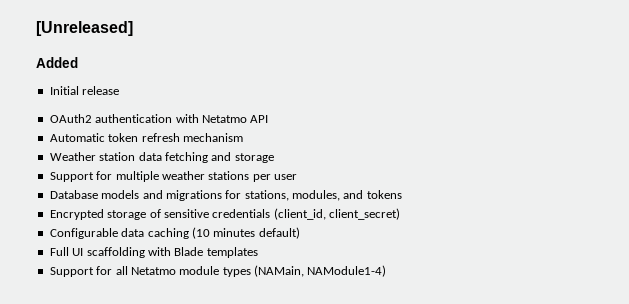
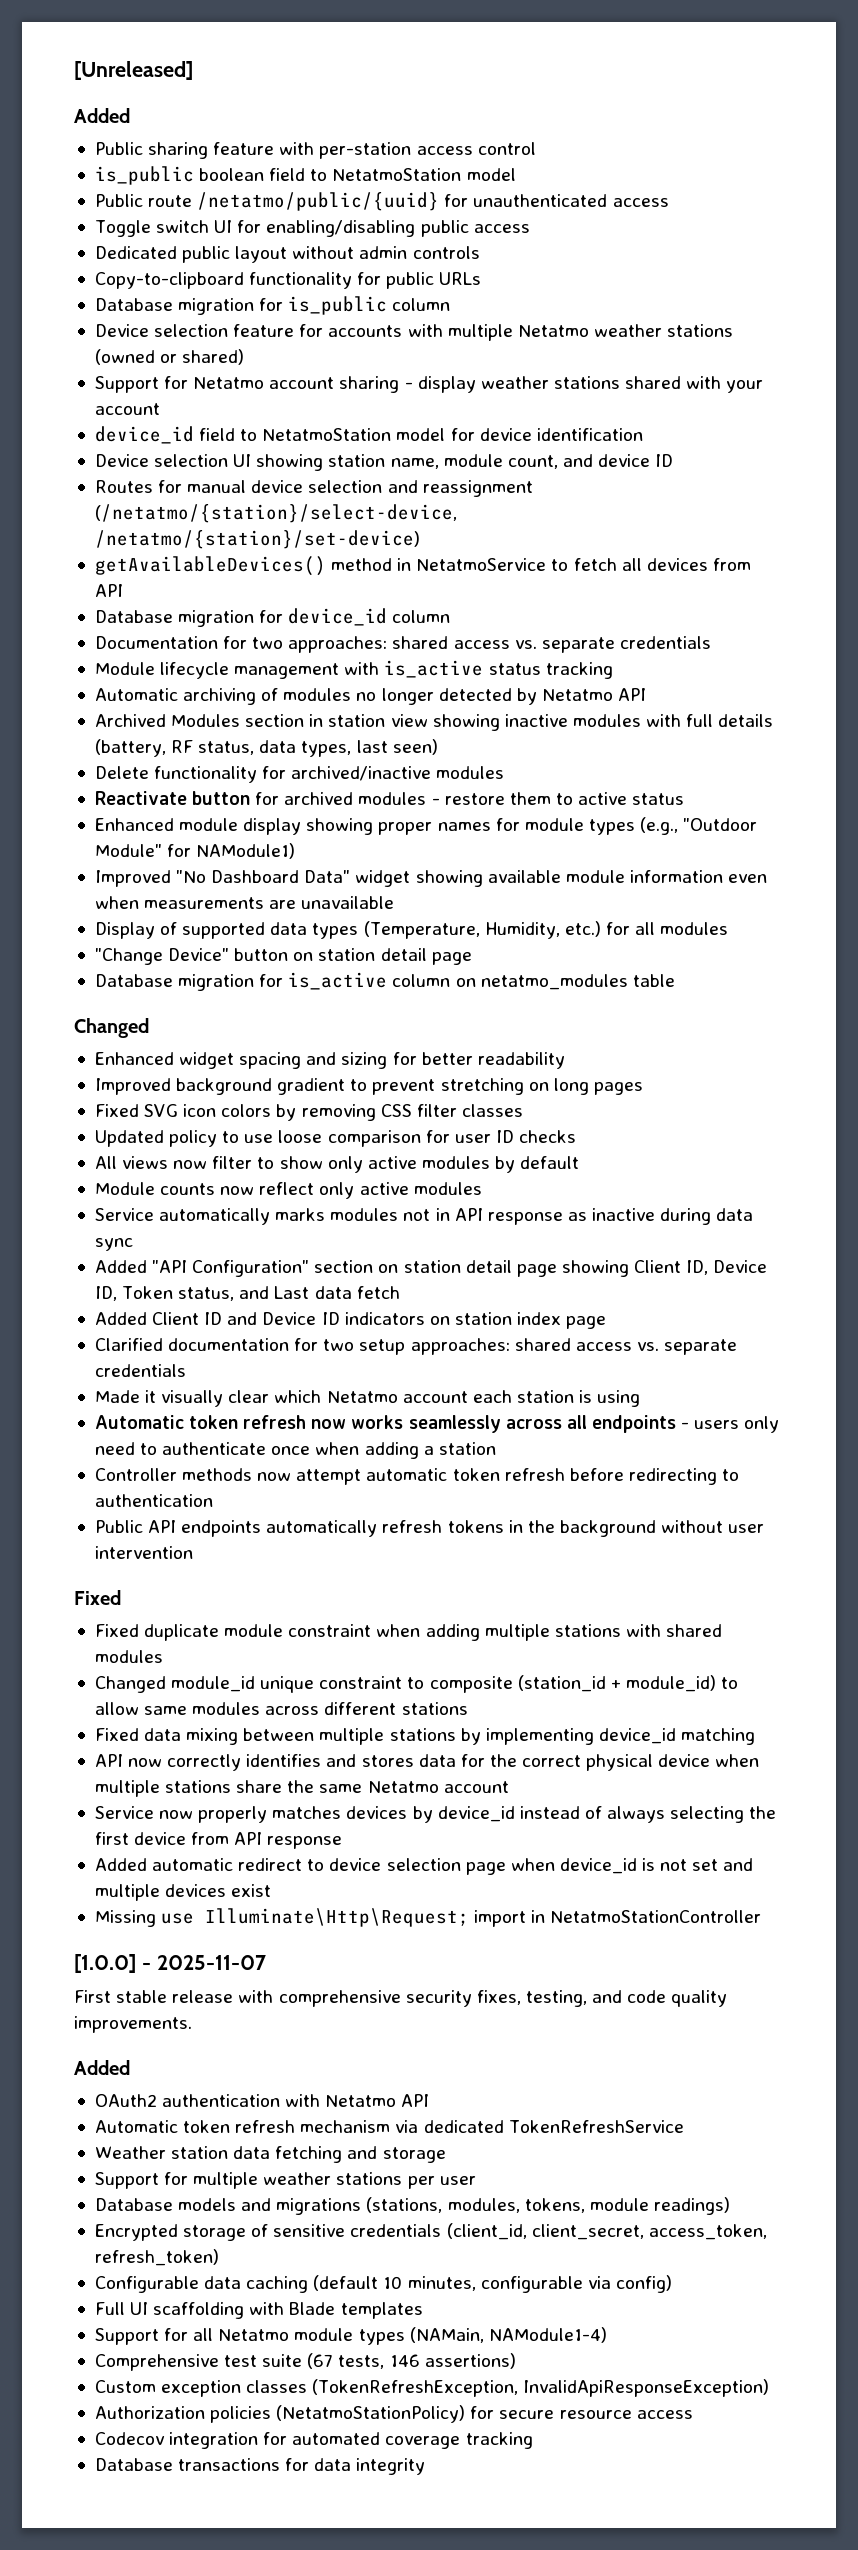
[49,86,120,95] Initial release -> [94,142,536,159] [94,166,516,185] [94,192,669,211] [94,220,530,237] [94,246,480,263] [94,272,482,289] [94,296,451,315] [94,324,734,341] [94,349,245,365] [94,376,764,393] [94,403,160,415] [94,426,643,444] [94,454,674,471] [94,480,533,497] [94,504,457,523] [94,530,420,549] [94,556,751,576] [94,584,123,597] [94,608,451,627] [94,636,711,653] [94,660,613,679] [94,688,647,705] [94,714,774,731] [94,739,438,757] [94,766,505,783] [94,791,685,805] [94,817,758,835] [94,843,296,859] [94,870,768,887] [94,896,395,909] [94,921,729,939] [94,948,472,965] [94,972,675,991] [74,1018,149,1038] [94,1052,565,1069] [94,1078,643,1095] [94,1104,523,1121] [94,1130,577,1147] [94,1156,580,1173] [94,1182,482,1199] [94,1208,754,1225] [94,1238,133,1251] [94,1260,768,1277] [94,1286,400,1301] [94,1312,607,1329] [94,1338,738,1355] [94,1364,186,1377] [94,1390,641,1407] [94,1415,780,1433] [94,1442,496,1459] [94,1468,740,1485] [94,1494,213,1507] [94,1520,765,1537] [94,1546,193,1559] [74,1590,121,1605] [94,1624,723,1641] [94,1650,163,1663] [94,1675,739,1693] [94,1702,468,1715] [94,1728,756,1745] [94,1754,760,1771] [94,1780,509,1797] [94,1806,777,1823] [94,1832,343,1849] [94,1858,754,1875] [94,1884,272,1901] [94,1908,762,1927] [74,1954,266,1973] [74,1990,728,2007] [74,2016,192,2033] [74,2060,130,2075] Public sharing feature with per-station access control // is_public boolean field to NetatmoStation model // Public route /netatmo/public/{uuid} for unauthenticated access // Toggle switch UI for enabling/disabling public access // Dedicated public layout without admin controls // Copy-to-clipboard functionality for public URLs // Database migration for is_public column // Device selection feature for accounts with multiple Netatmo weather stations (owned or shared) // Support for Netatmo account sharing - display weather stations shared with your account // device_id field to NetatmoStation model for device identification // Device selection UI showing station name, module count, and device ID // Routes for manual device selection and reassignment (/netatmo/{station}/select-device, /netatmo/{station}/set-device) // getAvailableDevices() method in NetatmoService to fetch all devices from API // Database migration for device_id column // Documentation for two approaches: shared access vs. separate credentials // Module lifecycle management with is_active status tracking // Automatic archiving of modules no longer detected by Netatmo API // Archived Modules section in station view showing inactive modules with full details (battery, RF status, data types, last seen) // Delete functionality for archived/inactive modules // Reactivate button for archived modules - restore them to active status // Enhanced module display showing proper names for module types (e.g., "Outdoor Module" for NAModule1) // Improved "No Dashboard Data" widget showing available module information even when measurements are unavailable // Display of supported data types (Temperature, Humidity, etc.) for all modules // "Change Device" button on station detail page // Database migration for is_active column on netatmo_modules table // Changed // Enhanced widget spacing and sizing for better readability // Improved background gradient to prevent stretching on long pages // Fixed SVG icon colors by removing CSS filter classes // Updated policy to use loose comparison for user ID checks // All views now filter to show only active modules by default // Module counts now reflect only active modules // Service automatically marks modules not in API response as inactive during data sync // Added "API Configuration" section on station detail page showing Client ID, Device ID, Token status, and Last data fetch // Added Client ID and Device ID indicators on station index page // Clarified documentation for two setup approaches: shared access vs. separate credentials // Made it visually clear which Netatmo account each station is using // Automatic token refresh now works seamlessly across all endpoints - users only need to authenticate once when adding a station // Controller methods now attempt automatic token refresh before redirecting to authentication // Public API endpoints automatically refresh tokens in the background without user intervention // Fixed // Fixed duplicate module constraint when adding multiple stations with shared modules // Changed module_id unique constraint to composite (station_id + module_id) to allow same modules across different stations // Fixed data mixing between multiple stations by implementing device_id matching // API now correctly identifies and stores data for the correct physical device when multiple stations share the same Netatmo account // Service now properly matches devices by device_id instead of always selecting the first device from API response // Added automatic redirect to device selection page when device_id is not set and multiple devices exist // Missing use Illuminate\Http\Request; import in NetatmoStationController // [1.0.0] - 2025-11-07 // First stable release with comprehensive security fixes, testing, and code quality improvements. // Added
(243, 137) none -> [395,2120,684,2133] via dedicated TokenRefreshService
[225,190,402,201] for stations, modules, and tokens -> [366,2197,730,2215] (stations, modules, tokens, module readings)
[329,208,400,220] client_secret) -> [531,2224,767,2240] [94,2249,219,2266] client_secret, access_token, refresh_token)
[191,227,300,239] (10 minutes default) -> [313,2275,672,2293] (default 10 minutes, configurable via config)
(387, 271) none -> [94,2353,516,2371] [94,2379,770,2397] [94,2405,693,2423] [94,2432,533,2449] [94,2458,426,2475] // Comprehensive test suite (67 tests, 146 assertions) // Custom exception classes (TokenRefreshException, InvalidApiResponseException) // Authorization policies (NetatmoStationPolicy) for secure resource access // Codecov integration for automated coverage tracking // Database transactions for data integrity

